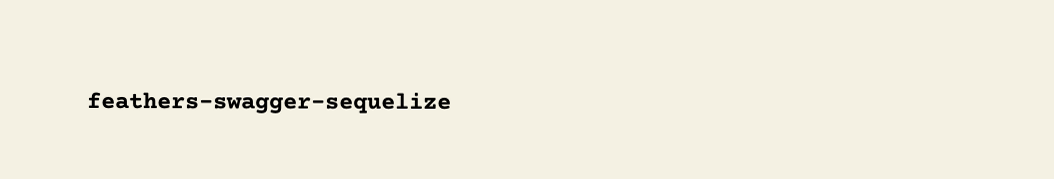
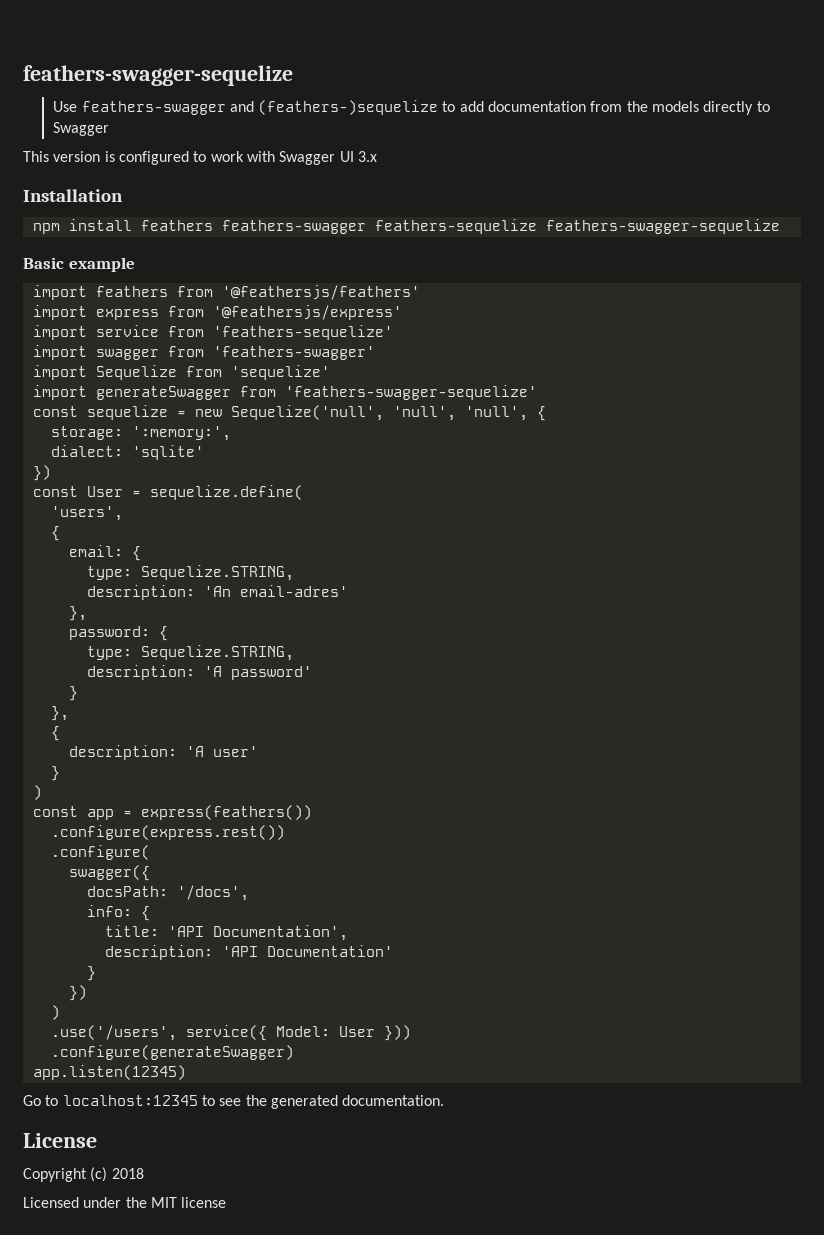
[86,91,451,114] feathers-swagger-sequelize -> [23,65,293,86] [53,100,770,115] [53,122,110,136] [23,151,377,165] [23,189,123,202] [32,219,780,234] [23,257,135,272] [32,285,420,300] [32,305,402,320] [32,325,393,340] [32,345,375,360] [32,365,330,380] [32,385,537,400] [32,405,546,421] [50,426,231,441] [50,445,204,460] [32,465,51,481] [32,485,303,500] [50,506,123,521] [50,526,60,541] [68,545,141,561] [86,565,294,581] [86,585,348,600] [68,606,87,621] [68,626,168,641] [86,645,294,661] [86,665,312,680] [68,686,78,701] [50,706,69,721] [50,726,60,741] [68,745,258,760] [50,766,60,781] [32,785,42,800] [32,805,312,820] [50,825,285,840] [50,845,150,860] [68,865,150,881] [86,885,249,901] [86,905,150,921] [104,925,348,941] [104,945,393,960] [86,966,96,981] [68,985,87,1001] [50,1005,60,1020] [50,1025,411,1041] [50,1045,294,1060] [32,1065,186,1080] [23,1095,445,1109] [23,1133,97,1148] [23,1167,144,1182] [23,1197,227,1208] feathers-swagger-sequelize // Use feathers-swagger and (feathers-)sequelize to add documentation from the models directly to Swagger // This version is configured to work with Swagger UI 3.x // Installation // npm install feathers feathers-swagger feathers-sequelize feathers-swagger-sequelize // Basic example // import feathers from '@feathersjs/feathers' // import express from '@feathersjs/express' // import service from 'feathers-sequelize' // import swagger from 'feathers-swagger' // import Sequelize from 'sequelize' // import generateSwagger from 'feathers-swagger-sequelize' // const sequelize = new Sequelize('null', 'null', 'null', { // storage: ':memory:', // dialect: 'sqlite' // }) // const User = sequelize.define( // 'users', // { // email: { // type: Sequelize.STRING, // description: 'An email-adres' // }, // password: { // type: Sequelize.STRING, // description: 'A password' // } // }, // { // description: 'A user' // } // ) // const app = express(feathers()) // .configure(express.rest()) // .configure( // swagger({ // docsPath: '/docs', // info: { // title: 'API Documentation', // description: 'API Documentation' // } // }) // ) // .use('/users', service({ Model: User })) // .configure(generateSwagger) // app.listen(12345) // Go to localhost:12345 to see the generated documentation. // License // Copyright (c) 2018 // Licensed under the MIT license

